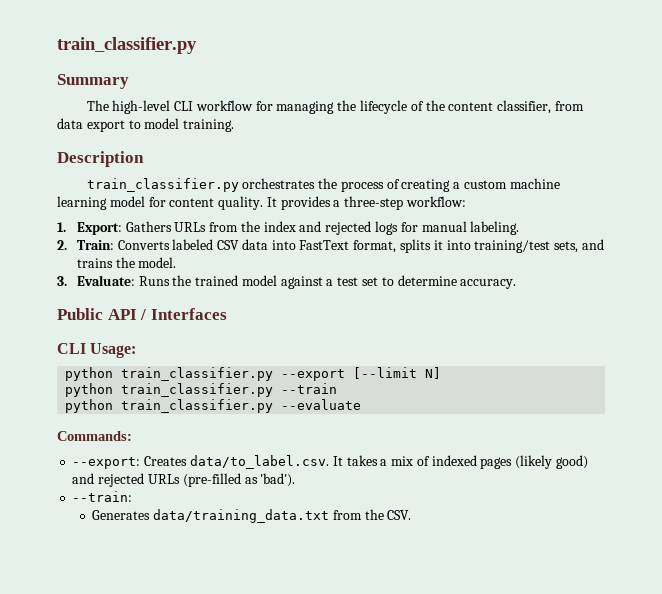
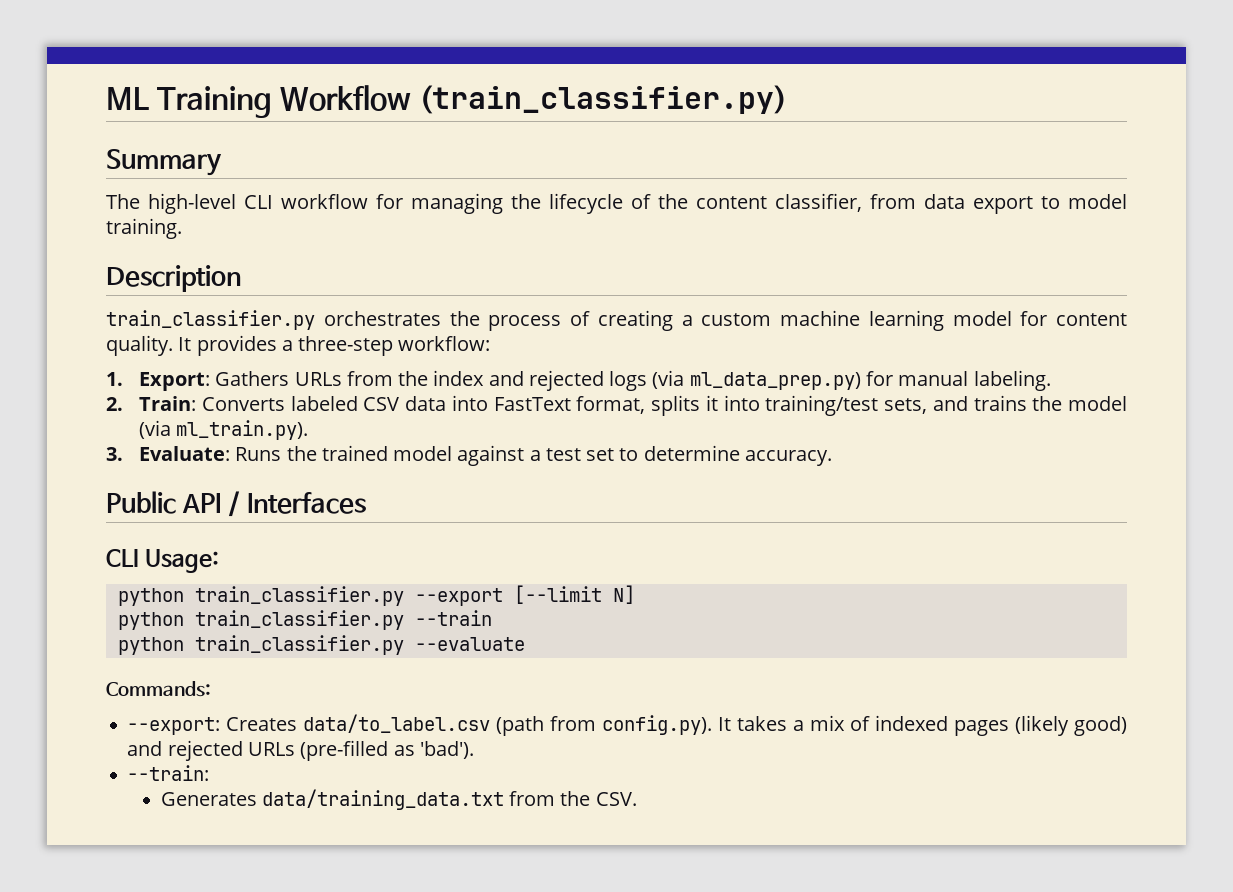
[57,37,197,54] train_classifier.py -> [106,85,788,118] ML Training Workflow (train_classifier.py)
(399, 228) none -> [652,370,861,390] (via ml_data_prep.py)
[138,257,177,268] model. -> [1068,396,1127,411] [139,420,309,440] model (via ml_train.py).
[189,455,329,469] data/to_label.csv. -> [303,714,713,736] data/to_label.csv (path from config.py).

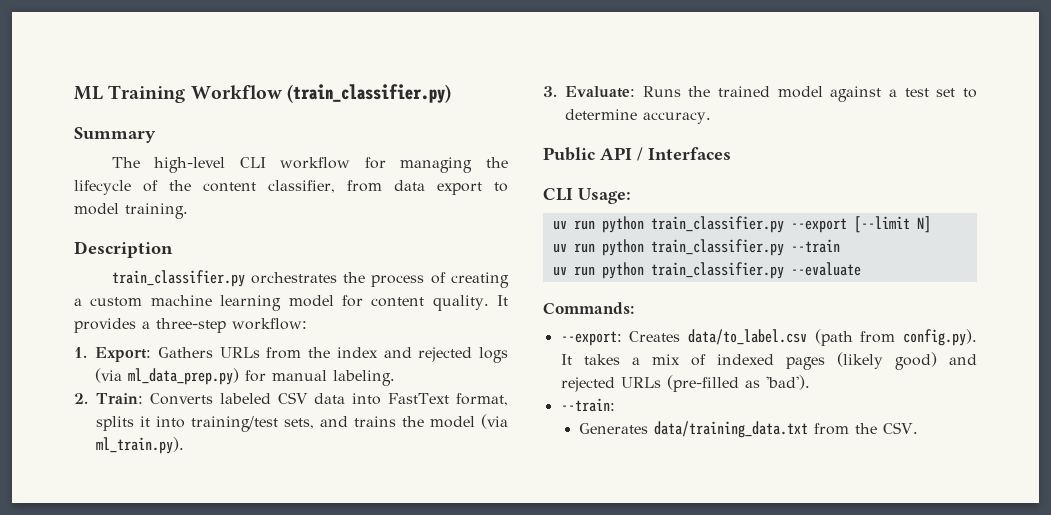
(220, 561) none -> [552,220,595,230] uv run
(635, 594) none -> [552,243,595,253] uv run
(492, 618) none -> [552,266,595,276] uv run

